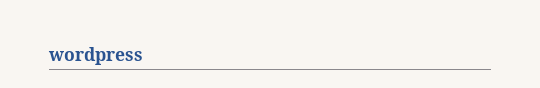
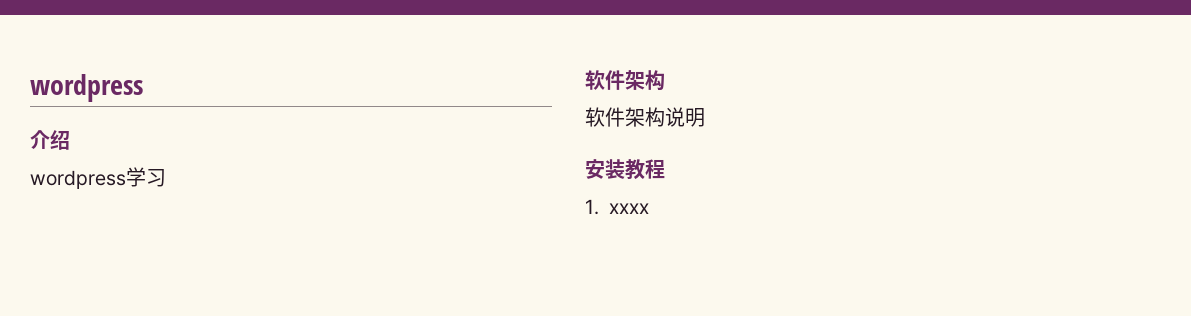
[48,47,143,65] wordpress -> [30,74,143,102] [30,130,70,150] [30,167,166,189] [585,70,665,91] [585,107,705,127] [585,159,665,180] [585,199,649,215] wordpress // 介绍 // wordpress学习 // 软件架构 // 软件架构说明 // 安装教程 // 1. xxxx

